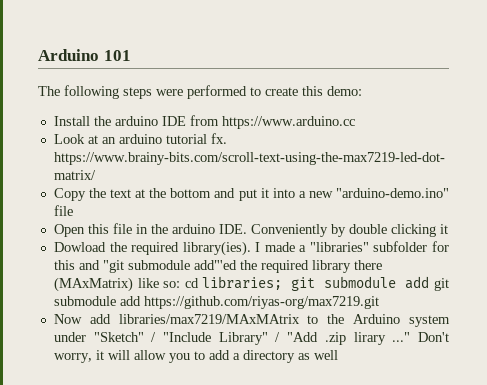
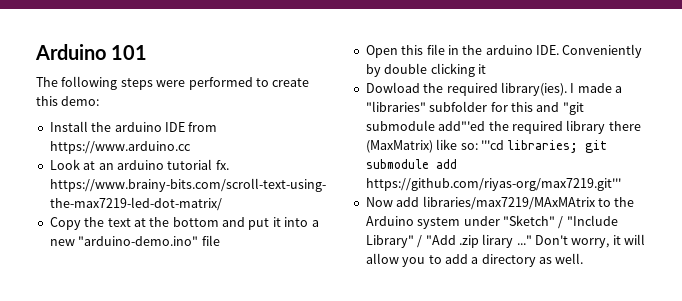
[53,277,133,292] (MAxMatrix) -> [365,140,433,153] (MaxMatrix)
[184,278,199,288] cd -> [480,140,504,150] '''cd
[434,278,450,291] [53,296,379,309] git submodule add https://github.com/riyas-org/max7219.git -> [365,178,621,191] https://github.com/riyas-org/max7219.git'''
[313,350,338,360] well -> [555,253,584,264] well.

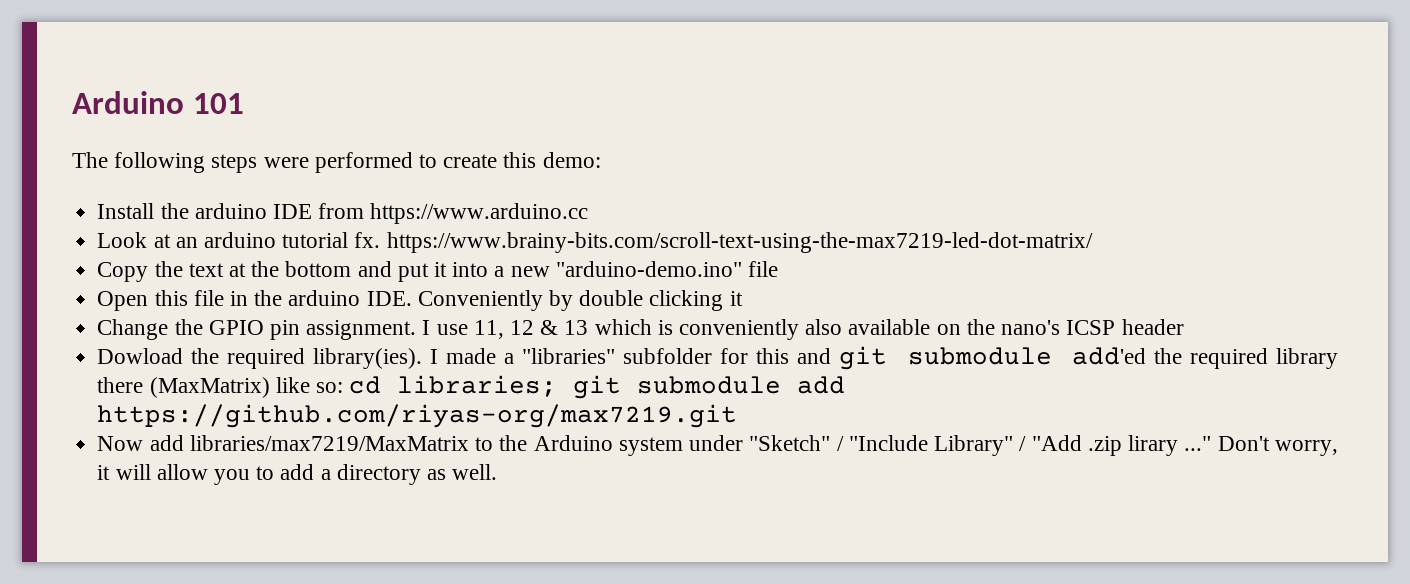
(486, 69) none -> [97,319,1184,340] // Change the GPIO pin assignment. I use 11, 12 & 13 which is conveniently also available on the nano's ICSP header
[562,102,584,115] [365,120,486,131] "git submodule add"'ed -> [838,346,1147,370] git submodule add'ed
[480,140,504,150] '''cd -> [349,376,382,394] cd
[365,178,621,191] https://github.com/riyas-org/max7219.git''' -> [97,404,738,428] https://github.com/riyas-org/max7219.git
[422,196,596,210] libraries/max7219/MAxMAtrix -> [189,435,469,451] libraries/max7219/MaxMatrix

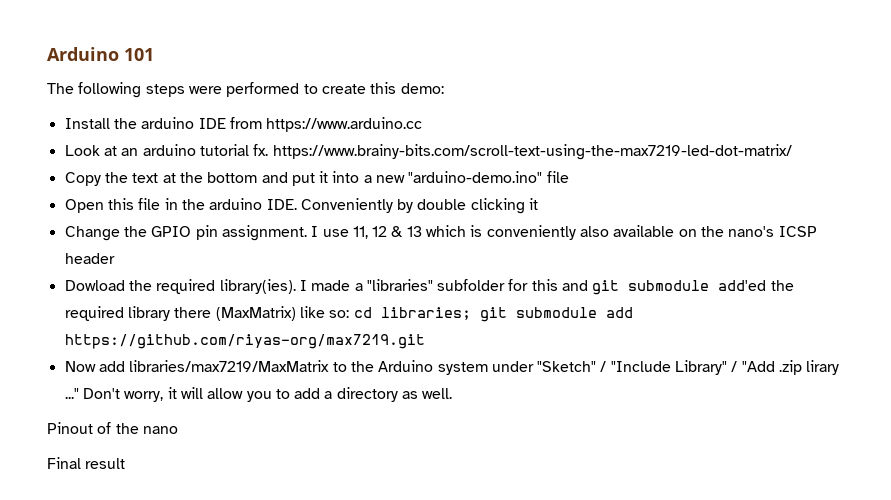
(498, 472) none -> [47,422,178,434] [47,457,126,469] // Pinout of the nano // Final result

